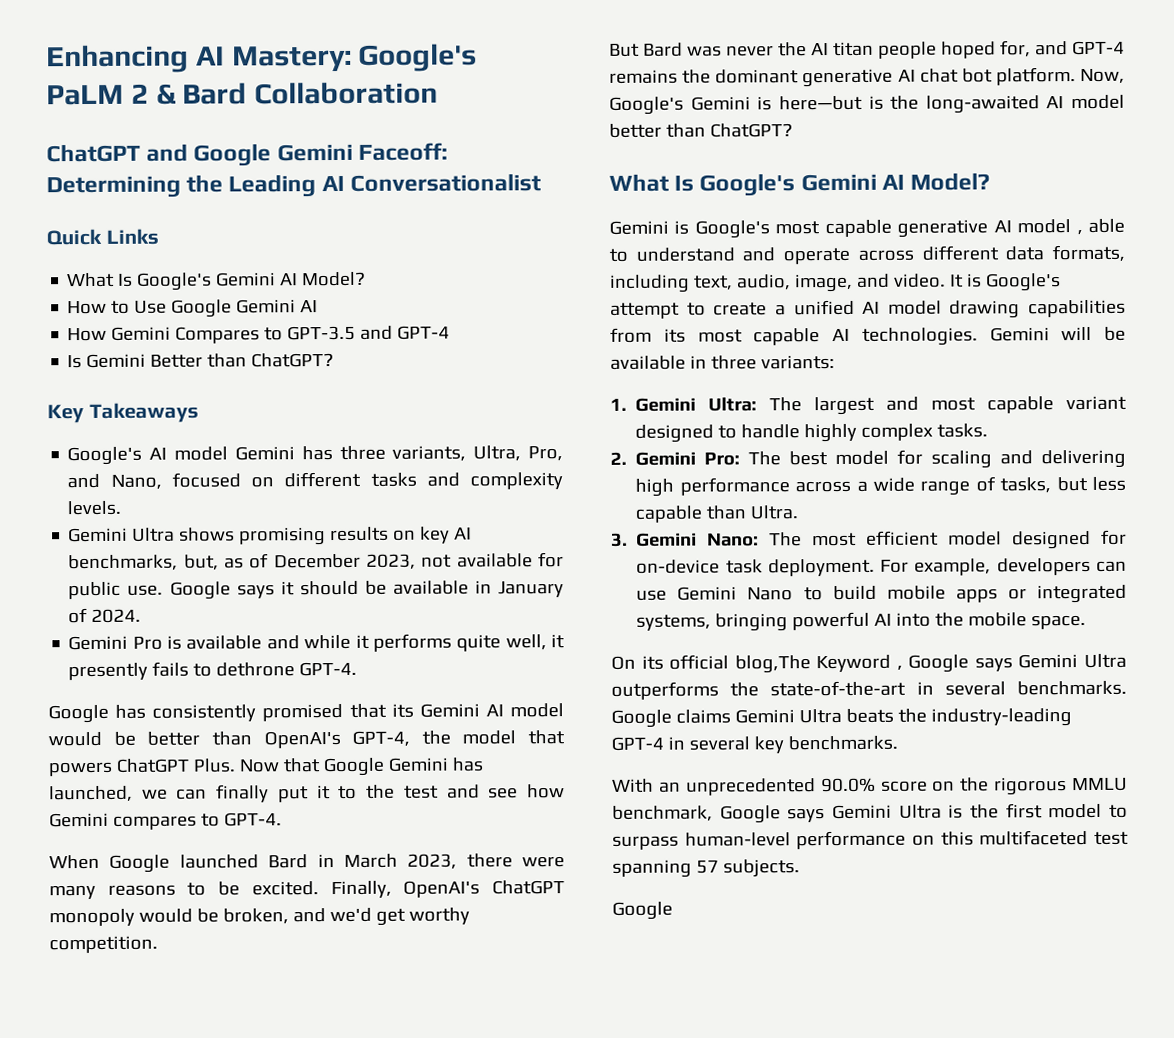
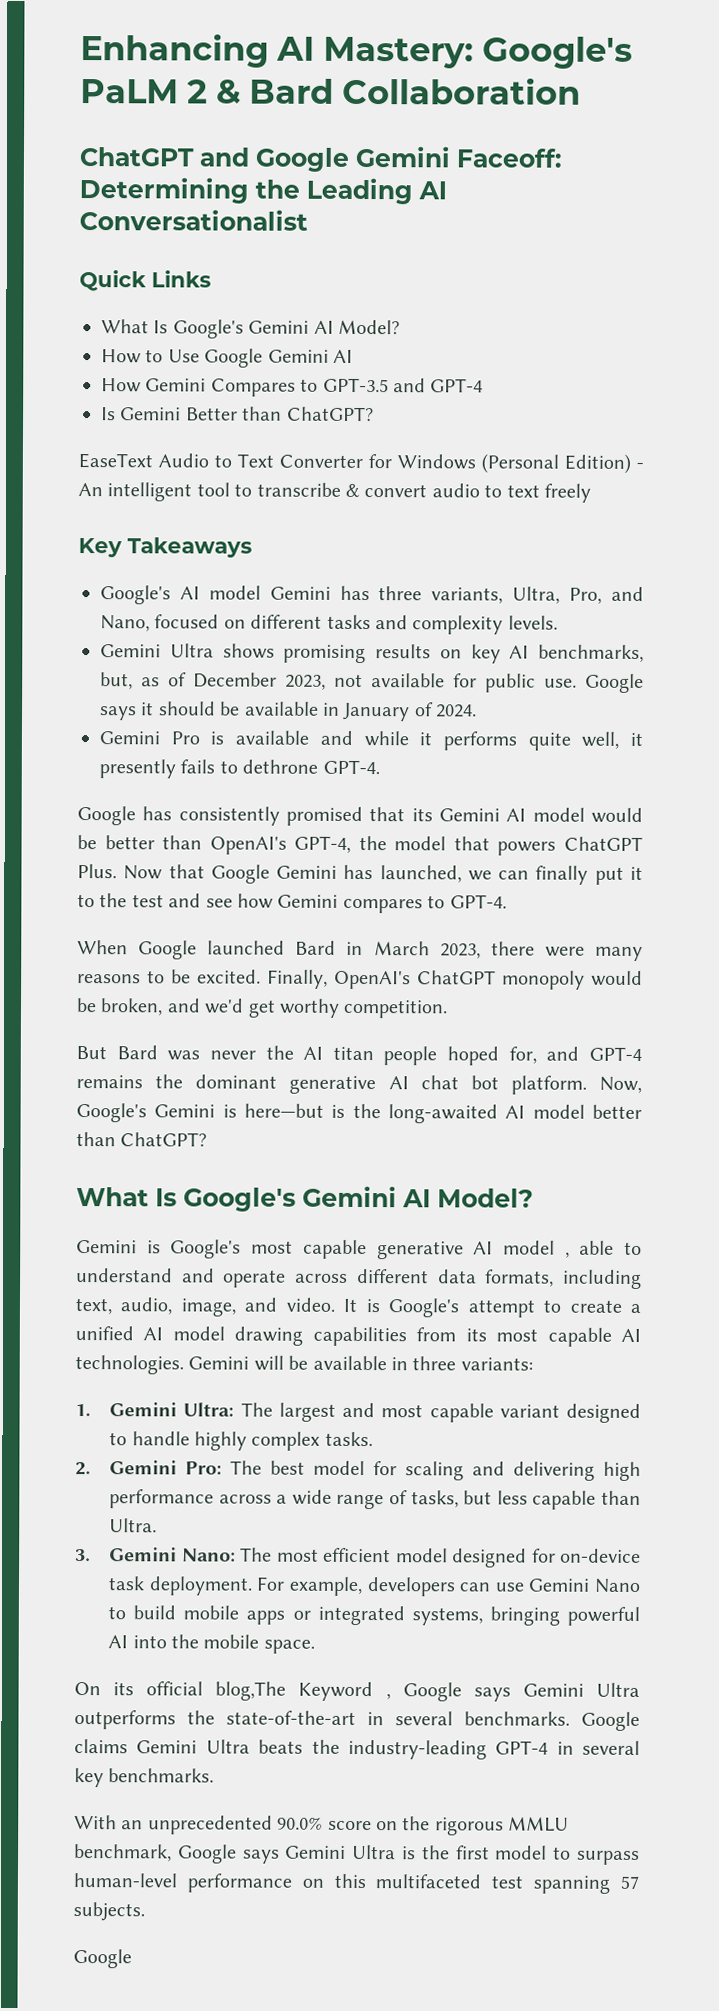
(335, 360) none -> [78,453,644,474] [78,482,591,503] // EaseText Audio to Text Converter for Windows (Personal Edition) - An intelligent tool to transcribe & convert audio to text freely

